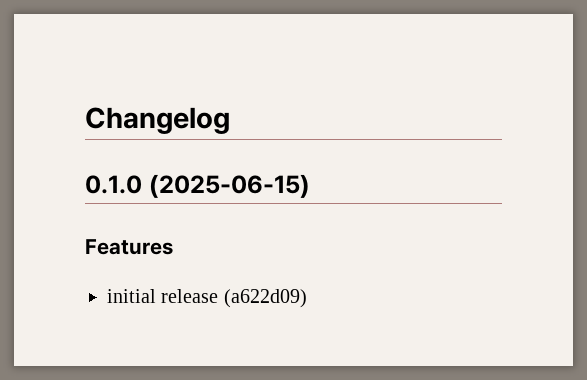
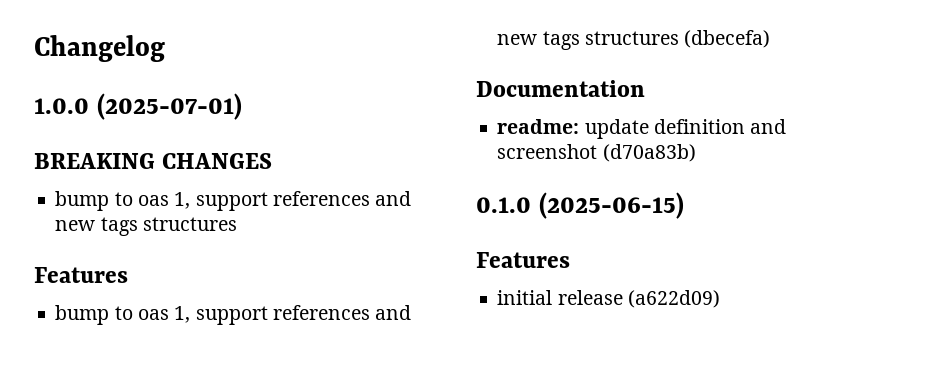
(230, 120) none -> [34,93,242,120] [34,153,273,169] [55,191,412,211] [55,217,237,236] [34,267,128,283] [55,305,412,325] [497,30,771,50] [476,80,645,97] [497,119,787,139] [497,144,696,162] // 1.0.0 (2025-07-01) // BREAKING CHANGES // bump to oas 1, support references and new tags structures // Features // bump to oas 1, support references and new tags structures (dbecefa) // Documentation // readme: update definition and screenshot (d70a83b)

